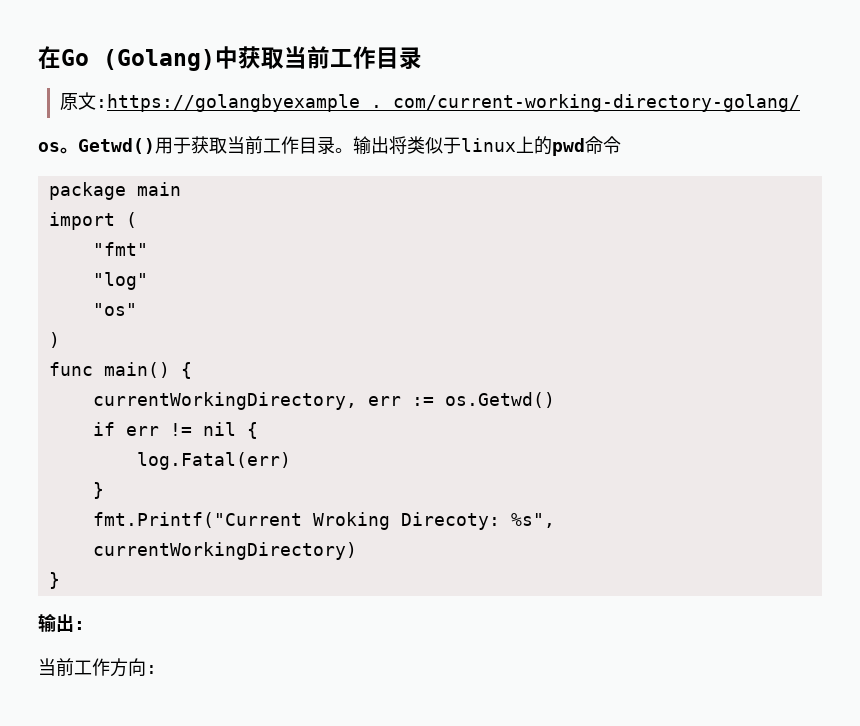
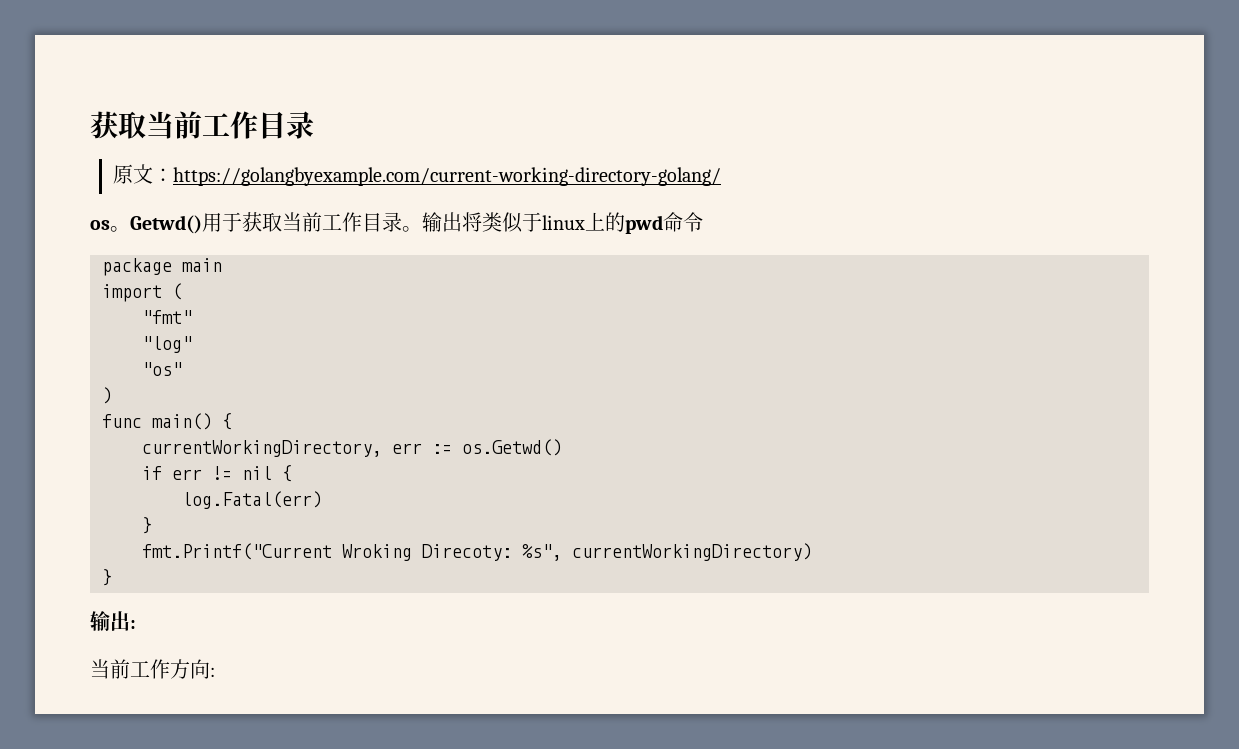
[38,46,238,71] 在Go (Golang)中 -> (90, 125) none
[96,94,801,112] :https://golangbyexample . com/current-working-directory-golang/ -> [153,167,722,186] ：https://golangbyexample.com/current-working-directory-golang/

